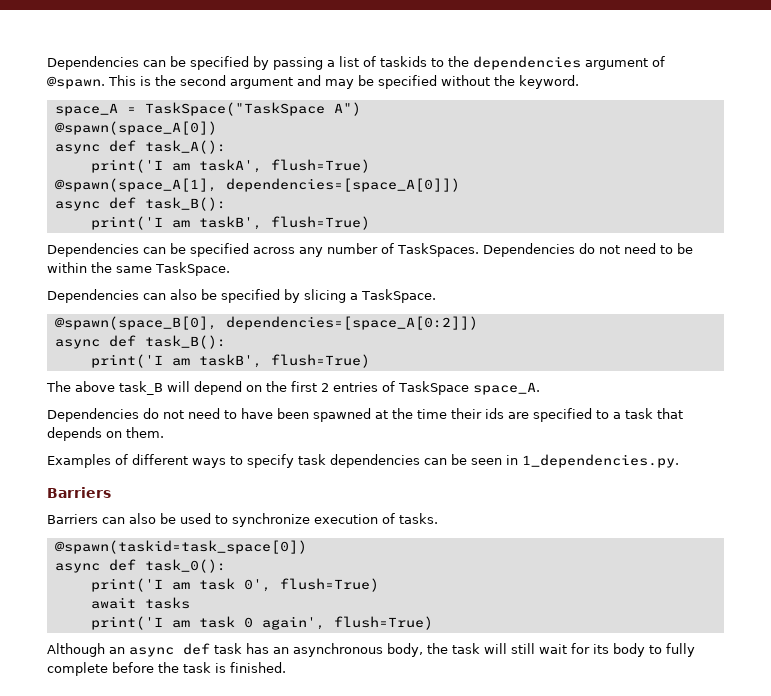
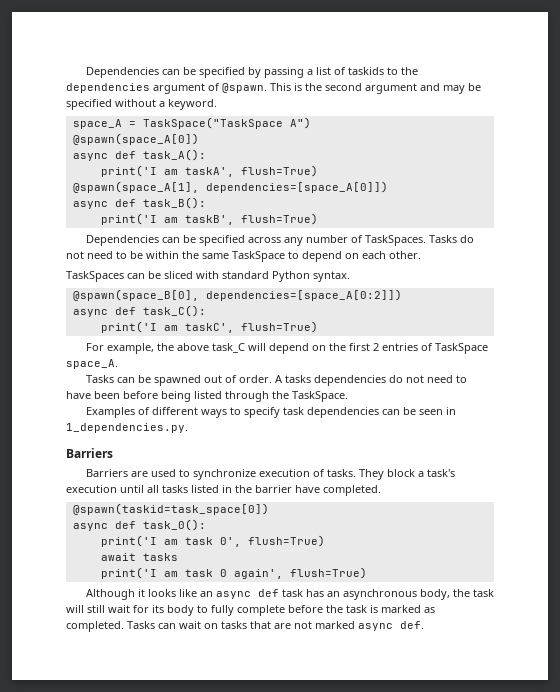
[494,75,515,86] the -> [159,101,165,107] a
[482,243,575,257] Dependencies -> [428,235,457,243] Tasks
[155,262,230,276] [47,289,436,303] TaskSpace. // Dependencies can also be specified by slicing a TaskSpace. -> [232,251,421,262] [66,271,350,282] TaskSpace to depend on each other. // TaskSpaces can be sliced with standard Python syntax.
[144,335,226,349] [90,354,370,368] [46,381,163,395] task_B(): // print('I am taskB', flush=True) // The above task_B -> [142,305,206,317] [100,321,318,333] [85,343,245,354] task_C(): // print('I am taskC', flush=True) // For example, the above task_C
[47,408,139,422] Dependencies -> [85,375,386,386] Tasks can be spawned out of order. A tasks dependencies
[313,408,683,422] [47,427,164,441] spawned at the time their ids are specified to a task that depends on them. -> [123,391,348,402] before being listed through the TaskSpace.
[102,513,176,524] can also be -> [130,471,148,477] are
(438, 518) none -> [358,469,455,480] [66,485,381,496] They block a task's execution until all tasks listed in the barrier have completed.
(105, 650) none -> [137,589,197,597] it looks like
[230,662,286,673] finished. -> [381,605,435,613] [66,621,424,632] marked as completed. Tasks can wait on tasks that are not marked async def.

